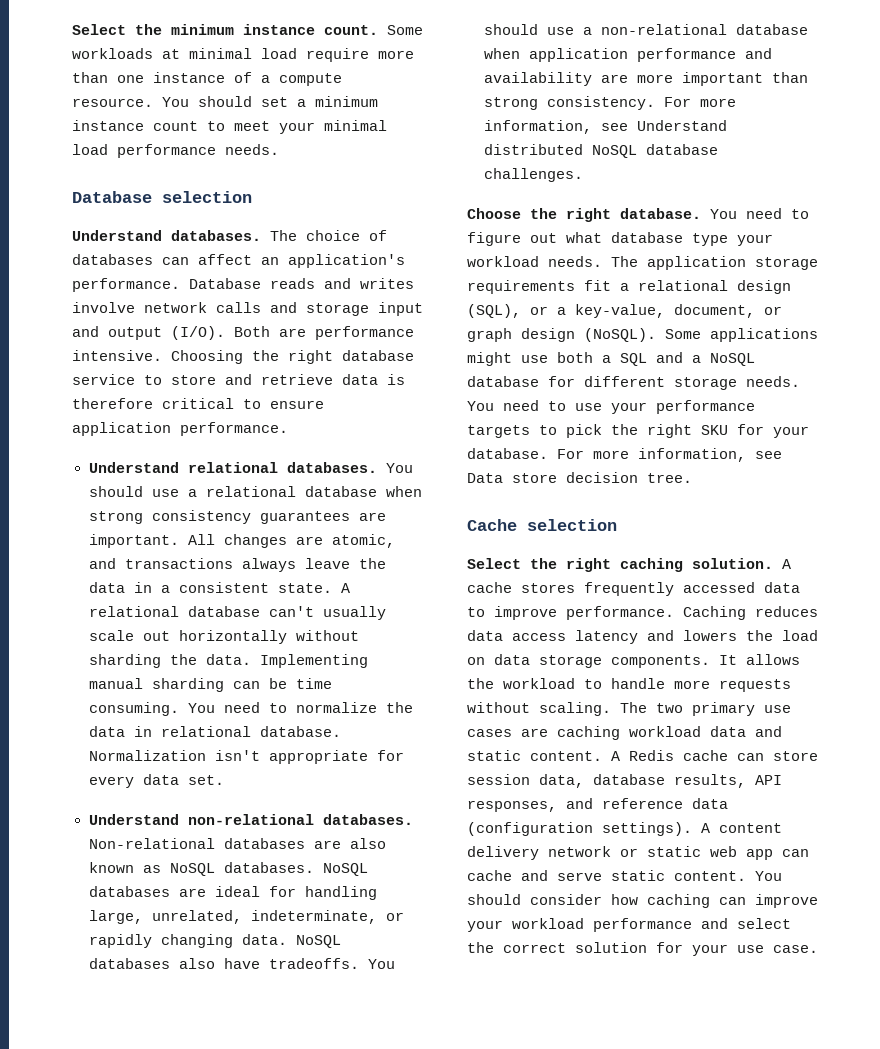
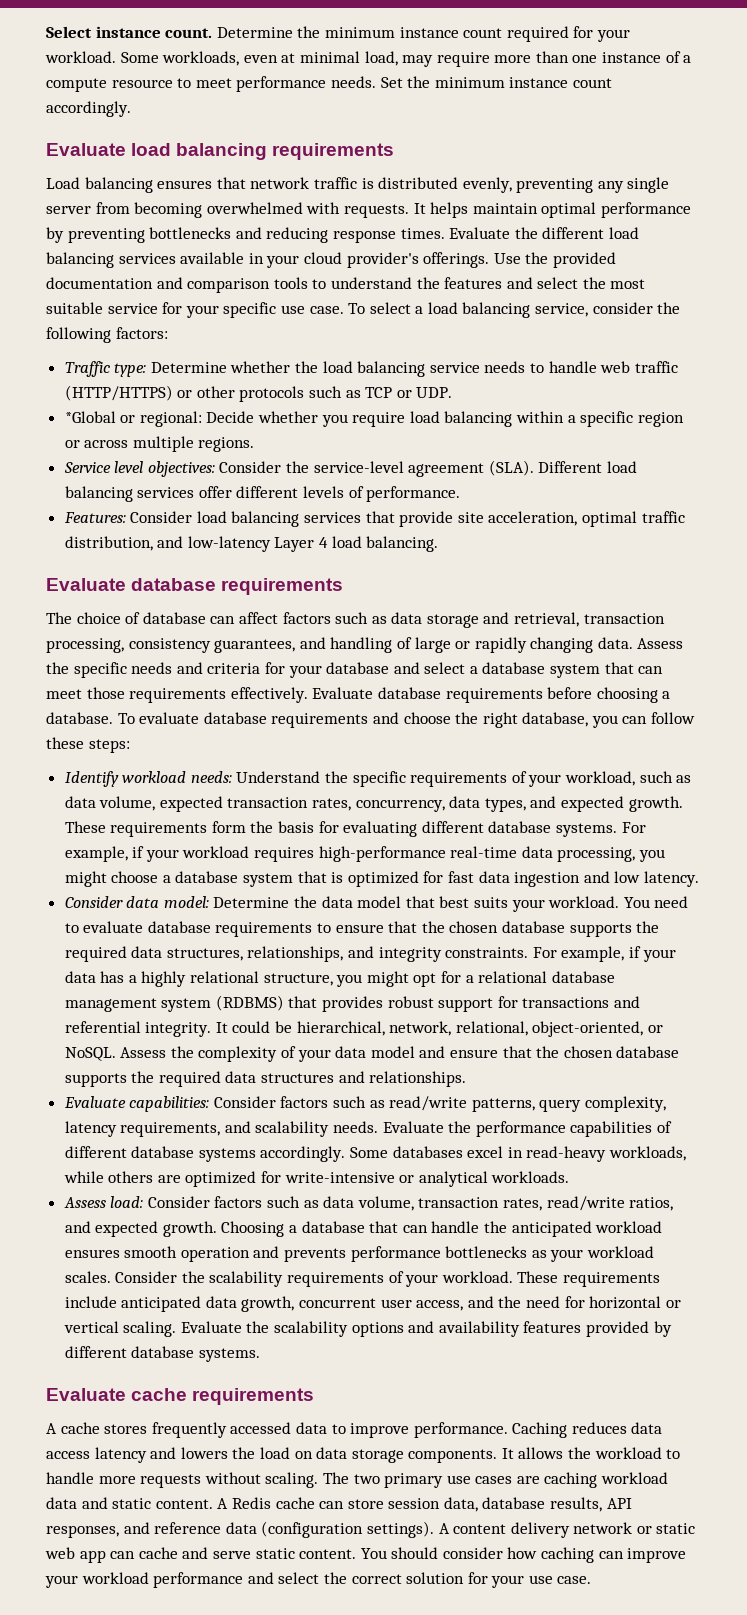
[72,24,423,35] [72,48,297,59] Select the minimum instance count. Some workloads at minimal load -> [46,26,630,42] [45,51,434,67] Select instance count. Determine the minimum instance count required for your workload. Some workloads, even at minimal load, may
[72,96,378,107] [72,120,387,134] [72,144,279,158] [72,191,252,203] [72,230,261,241] resource. You should set a minimum instance count to meet your minimal load performance needs. // Database selection // Understand databases. -> [111,76,612,92] [46,101,131,117] [46,143,395,160] [46,177,670,193] [46,202,691,218] [46,227,639,243] [46,252,616,268] [46,277,646,293] [46,302,681,318] [46,327,168,343] [64,361,678,377] [64,385,453,402] [64,411,684,427] [64,436,255,452] [63,460,638,477] [64,486,461,502] [63,511,685,527] [64,536,439,552] [46,578,344,595] resource to meet performance needs. Set the minimum instance count accordingly. // Evaluate load balancing requirements // Load balancing ensures that network traffic is distributed evenly, preventing any single server from becoming overwhelmed with requests. It helps maintain optimal performance by preventing bottlenecks and reducing response times. Evaluate the different load balancing services available in your cloud provider's offerings. Use the provided documentation and comparison tools to understand the features and select the most suitable service for your specific use case. To select a load balancing service, consider the following factors: // Traffic type: Determine whether the load balancing service needs to handle web traffic (HTTP/HTTPS) or other protocols such as TCP or UDP. // *Global or regional: Decide whether you require load balancing within a specific region or across multiple regions. // Service level objectives: Consider the service-level agreement (SLA). Different load balancing services offer different levels of performance. // Features: Consider load balancing services that provide site acceleration, optimal traffic distribution, and low-latency Layer 4 load balancing. // Evaluate database requirements //
[72,254,153,265] databases -> [142,612,206,624] database
[261,254,405,268] [72,278,414,292] [72,302,423,316] [72,326,414,340] [72,350,414,364] [72,374,405,385] [72,398,324,409] [72,422,288,436] [88,462,413,473] [88,486,422,497] [88,510,386,524] [88,534,395,548] [88,558,386,572] [88,582,350,593] [88,606,386,620] [88,630,359,644] [88,654,368,668] [88,678,332,692] [88,702,413,716] [88,726,341,737] [88,750,404,764] [88,774,224,788] [88,814,413,825] [88,838,386,849] [88,862,368,876] [88,886,377,900] [88,910,404,924] [88,934,341,948] [88,958,395,969] [483,24,808,35] [483,48,772,62] [483,72,808,86] [483,96,736,110] [483,120,727,134] [483,144,718,158] [483,168,583,182] [467,208,809,222] [467,232,773,246] [467,256,818,270] [467,280,791,294] [467,304,782,318] [467,328,818,342] [467,352,755,366] [467,376,800,390] [467,400,755,414] [467,424,809,438] [467,448,782,462] [467,472,692,483] [467,519,617,531] [467,558,773,572] an application's performance. Database reads and writes involve network calls and storage input and output (I/O). Both are performance intensive. Choosing the right database service to store and retrieve data is therefore critical to ensure application performance. // Understand relational databases. You should use a relational database when strong consistency guarantees are important. All changes are atomic, and transactions always leave the data in a consistent state. A relational database can't usually scale out horizontally without sharding the data. Implementing manual sharding can be time consuming. You need to normalize the data in relational database. Normalization isn't appropriate for every data set. // Understand non-relational databases. Non-relational databases are also known as NoSQL databases. NoSQL databases are ideal for handling large, unrelated, indeterminate, or rapidly changing data. NoSQL databases also have tradeoffs. You should use a non-relational database when application performance and availability are more important than strong consistency. For more information, see Understand distributed NoSQL database challenges. // Choose the right database. You need to figure out what database type your workload needs. The application storage requirements fit a relational design (SQL), or a key-value, document, or graph design (NoSQL). Some applications might use both a SQL and a NoSQL database for different storage needs. You need to use your performance targets to pick the right SKU for your database. For more information, see Data store decision tree. // Cache selection // Select the right caching solution. -> [282,612,665,628] [46,637,684,653] [46,662,664,678] [46,687,671,703] [46,712,696,728] [46,737,130,753] [64,771,692,787] [64,796,683,812] [64,821,646,837] [64,846,666,862] [64,871,699,887] [64,896,689,912] [64,921,660,937] [64,946,676,962] [64,971,615,987] [64,995,641,1012] [64,1021,664,1037] [64,1046,680,1062] [64,1071,467,1087] [63,1096,667,1112] [64,1121,673,1137] [64,1146,687,1162] [63,1171,570,1187] [63,1196,674,1211] [64,1221,663,1237] [64,1246,655,1262] [64,1271,661,1287] [64,1296,681,1312] [63,1321,672,1337] [64,1346,260,1362] [46,1388,315,1405] factors such as data storage and retrieval, transaction processing, consistency guarantees, and handling of large or rapidly changing data. Assess the specific needs and criteria for your database and select a database system that can meet those requirements effectively. Evaluate database requirements before choosing a database. To evaluate database requirements and choose the right database, you can follow these steps: // Identify workload needs: Understand the specific requirements of your workload, such as data volume, expected transaction rates, concurrency, data types, and expected growth. These requirements form the basis for evaluating different database systems. For example, if your workload requires high-performance real-time data processing, you might choose a database system that is optimized for fast data ingestion and low latency. // Consider data model: Determine the data model that best suits your workload. You need to evaluate database requirements to ensure that the chosen database supports the required data structures, relationships, and integrity constraints. For example, if your data has a highly relational structure, you might opt for a relational database management system (RDBMS) that provides robust support for transactions and referential integrity. It could be hierarchical, network, relational, object-oriented, or NoSQL. Assess the complexity of your data model and ensure that the chosen database supports the required data structures and relationships. // Evaluate capabilities: Consider factors such as read/write patterns, query complexity, latency requirements, and scalability needs. Evaluate the performance capabilities of different database systems accordingly. Some databases excel in read-heavy workloads, while others are optimized for write-intensive or analytical workloads. // Assess load: Consider factors such as data volume, transaction rates, read/write ratios, and expected growth. Choosing a database that can handle the anticipated workload ensures smooth operation and prevents performance bottlenecks as your workload scales. Consider the scalability requirements of your workload. These requirements include anticipated data growth, concurrent user access, and the need for horizontal or vertical scaling. Evaluate the scalability options and availability features provided by different database systems. // Evaluate cache requirements //

